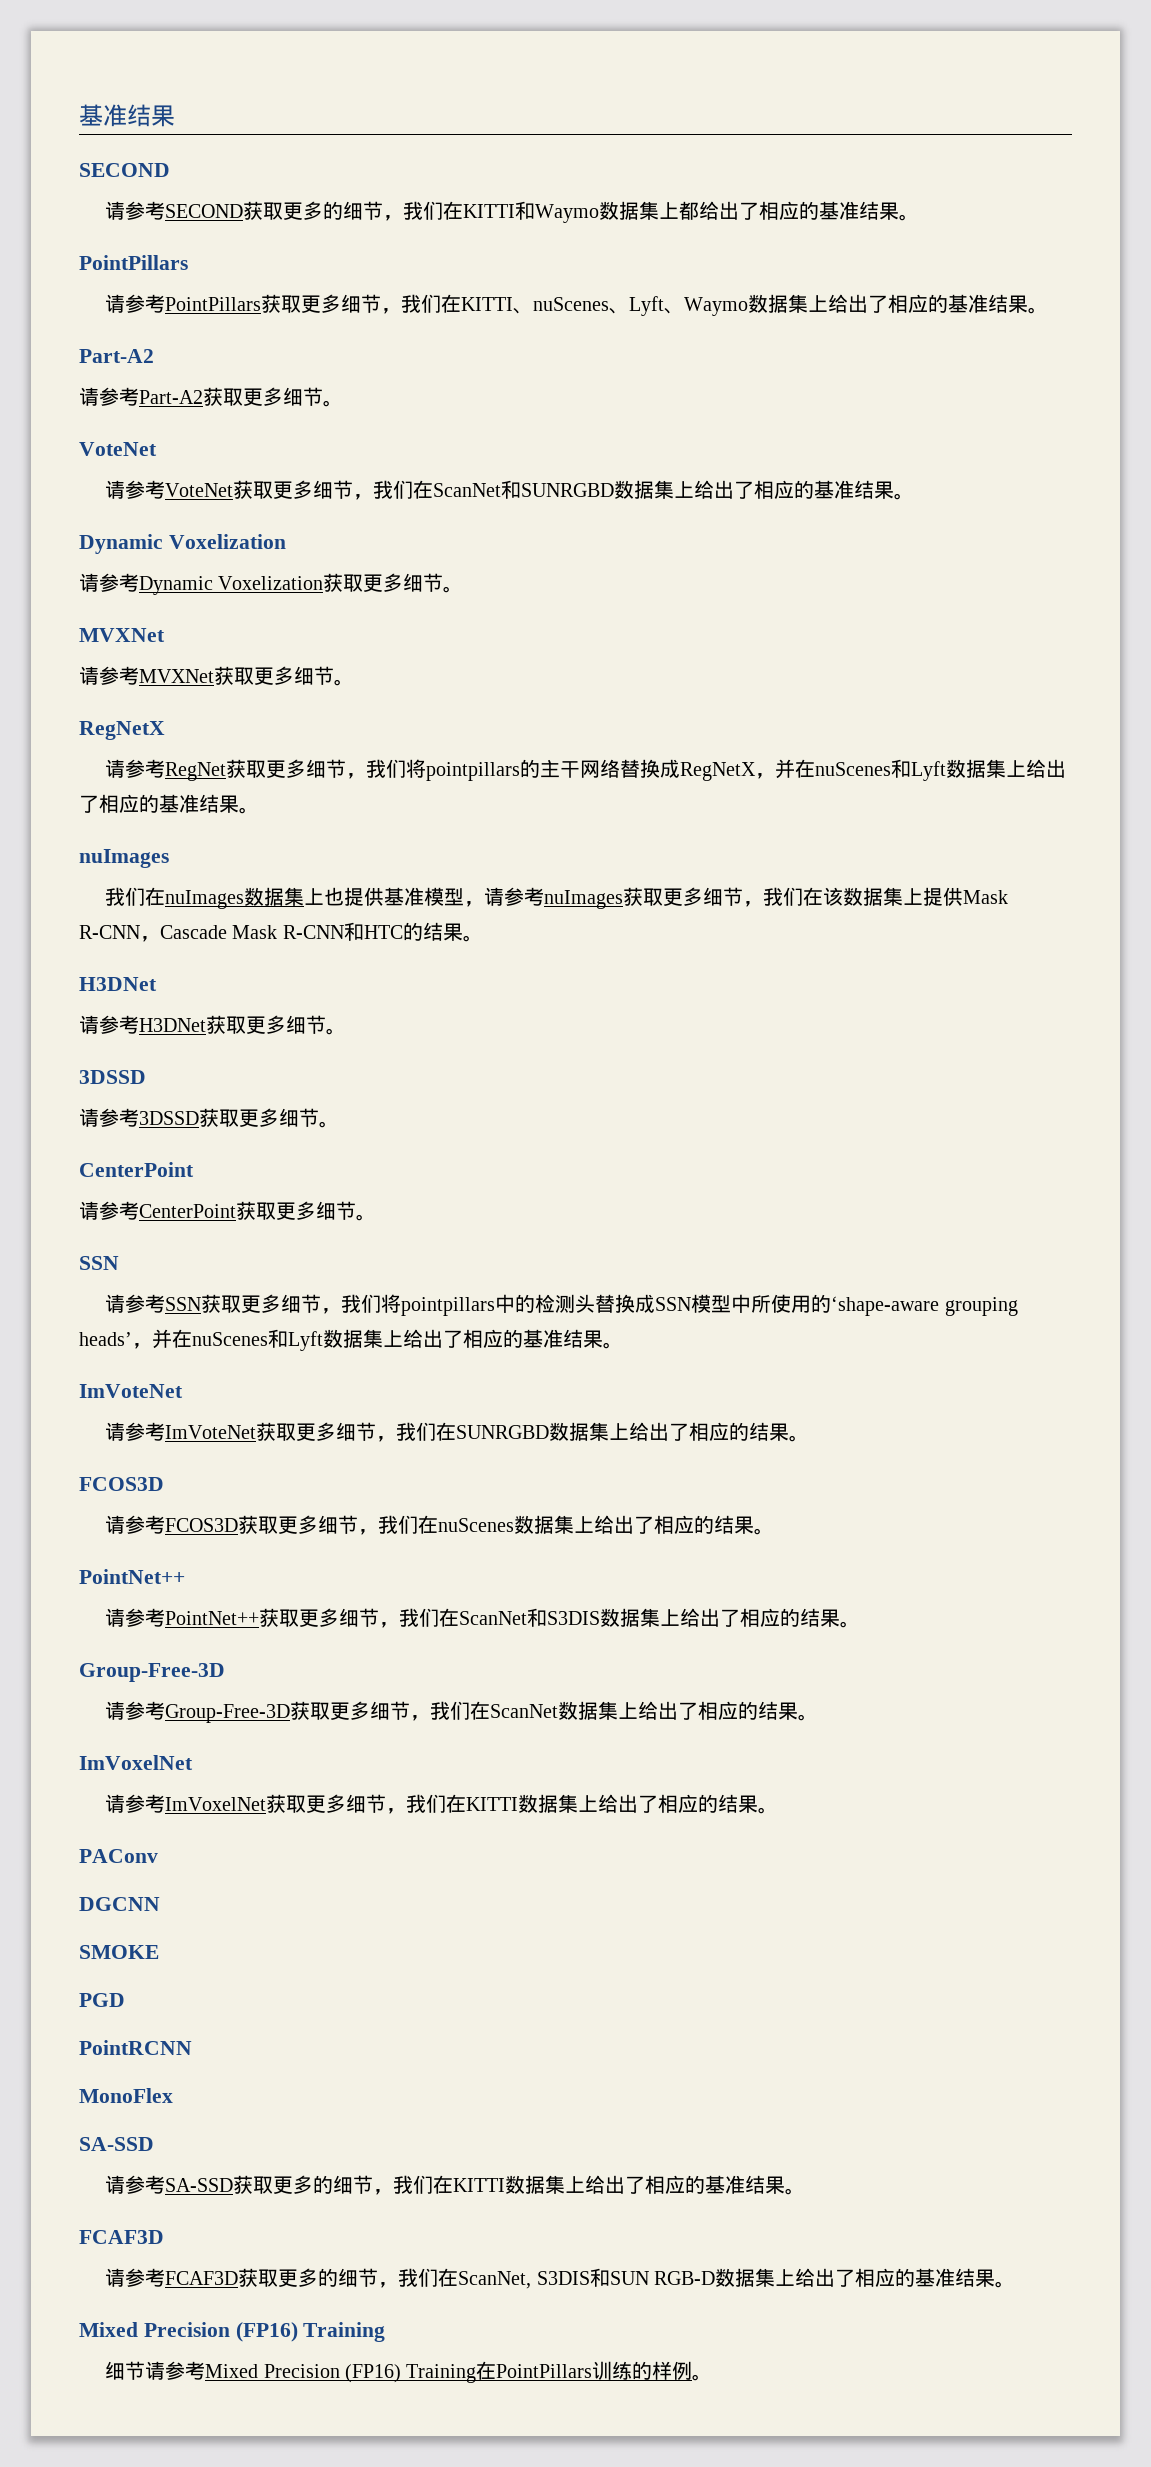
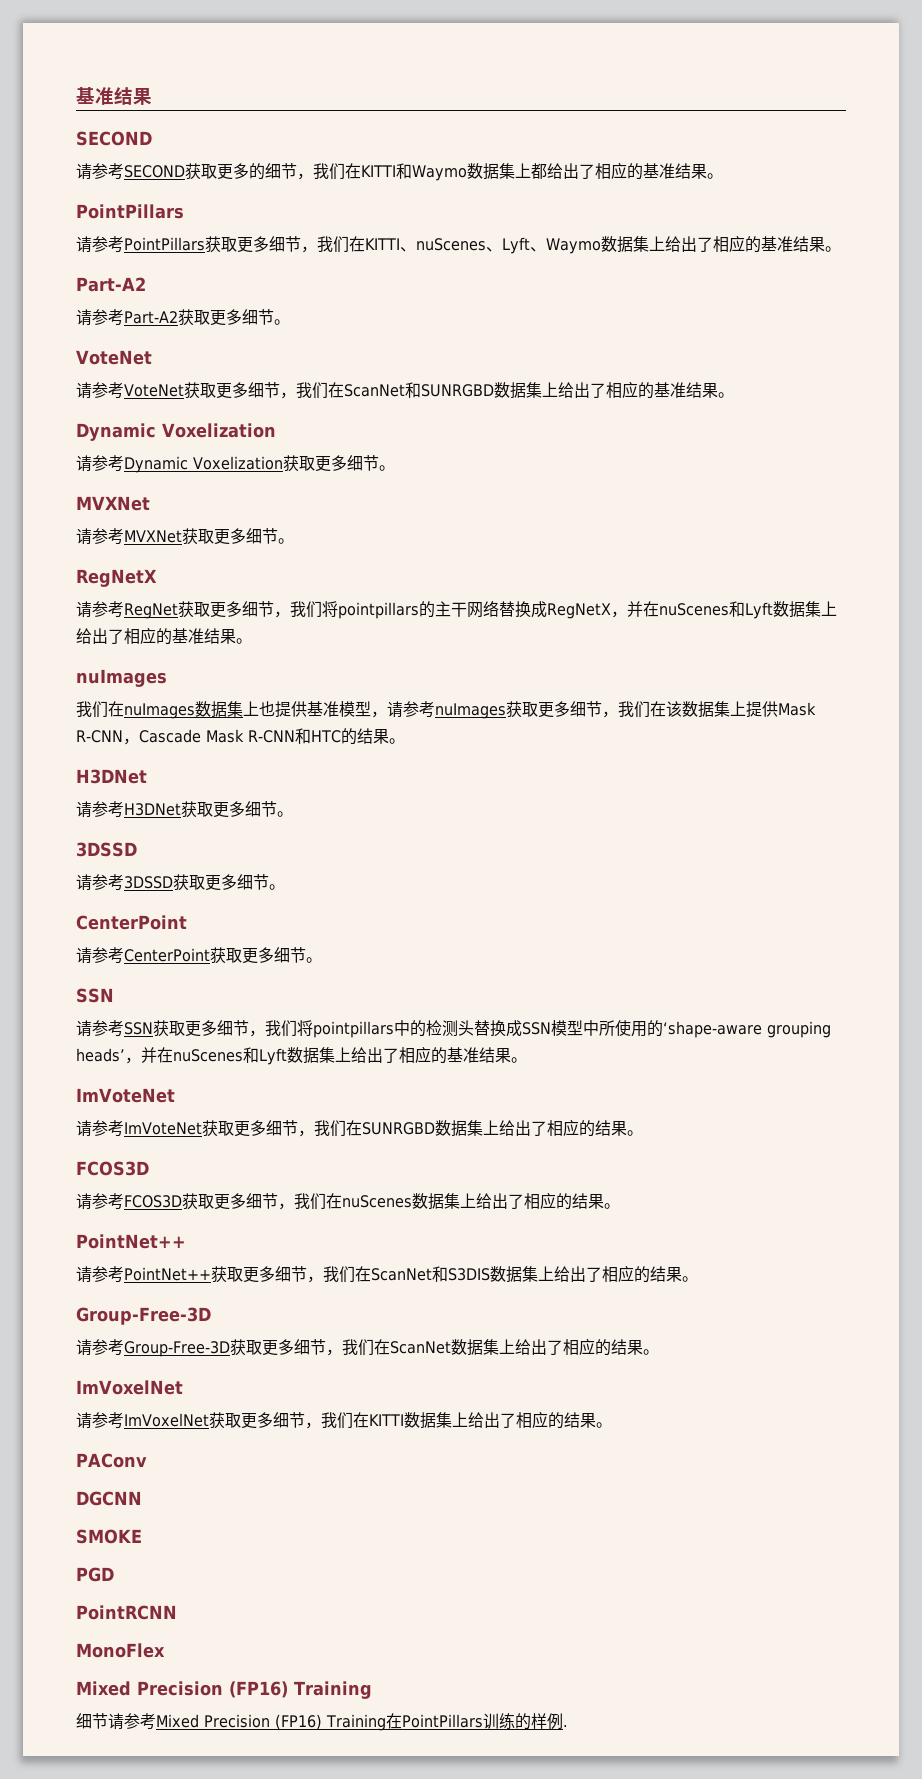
[79,2137,154,2151] [105,2175,806,2195] [79,2230,164,2244] [105,2268,1015,2289] // SA-SSD // 请参考SA-SSD获取更多的细节，我们在KITTI数据集上给出了相应的基准结果。 // FCAF3D // 请参考FCAF3D获取更多的细节，我们在ScanNet, S3DIS和SUN RGB-D数据集上给出了相应的基准结果。 -> (165, 1650) none
[692,2374,713,2381] 。 -> [562,1725,568,1727] .

